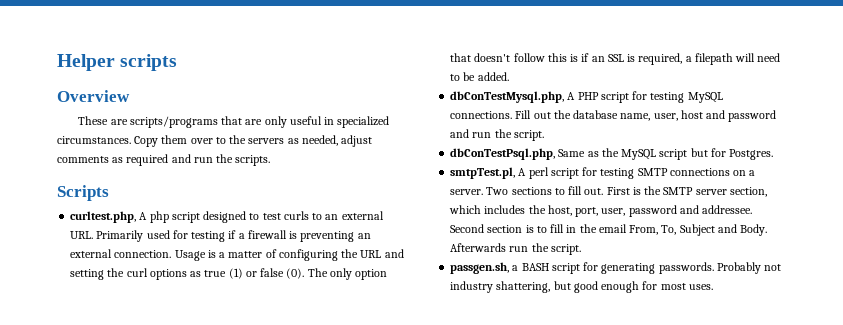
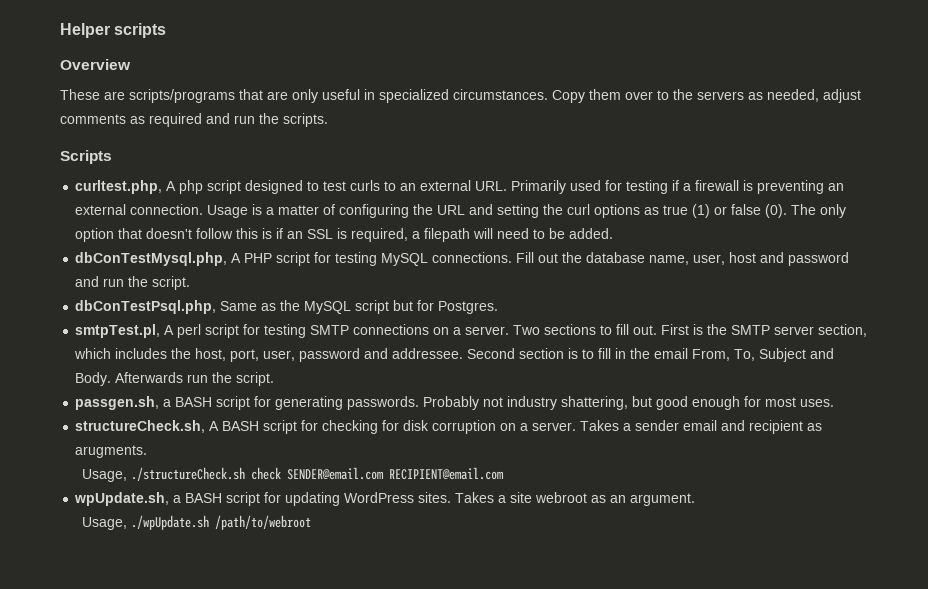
(713, 287) none -> [75,420,823,434] [75,445,148,458] [81,467,504,482] [74,492,696,506] [81,515,311,530] // structureCheck.sh, A BASH script for checking for disk corruption on a server. Takes a sender email and recipient as arugments. // Usage, ./structureCheck.sh check SENDER@email.com RECIPIENT@email.com // wpUpdate.sh, a BASH script for updating WordPress sites. Takes a site webroot as an argument. // Usage, ./wpUpdate.sh /path/to/webroot

